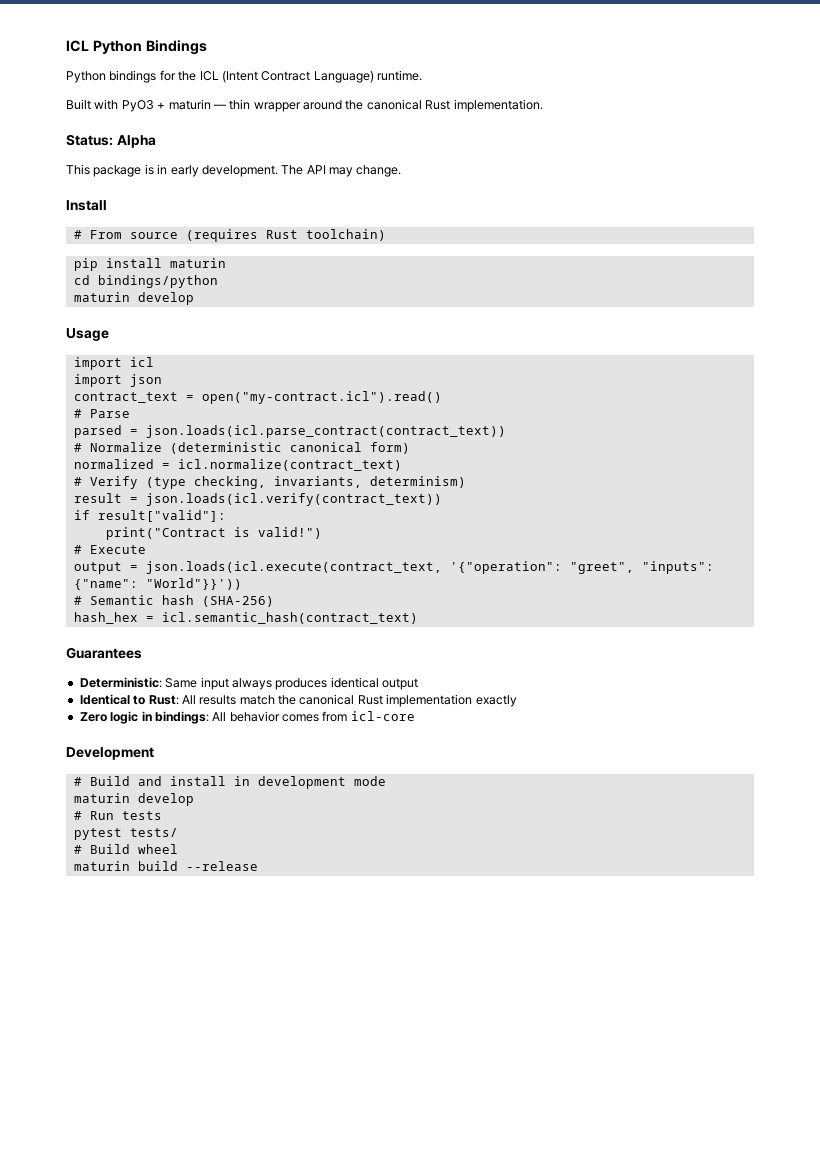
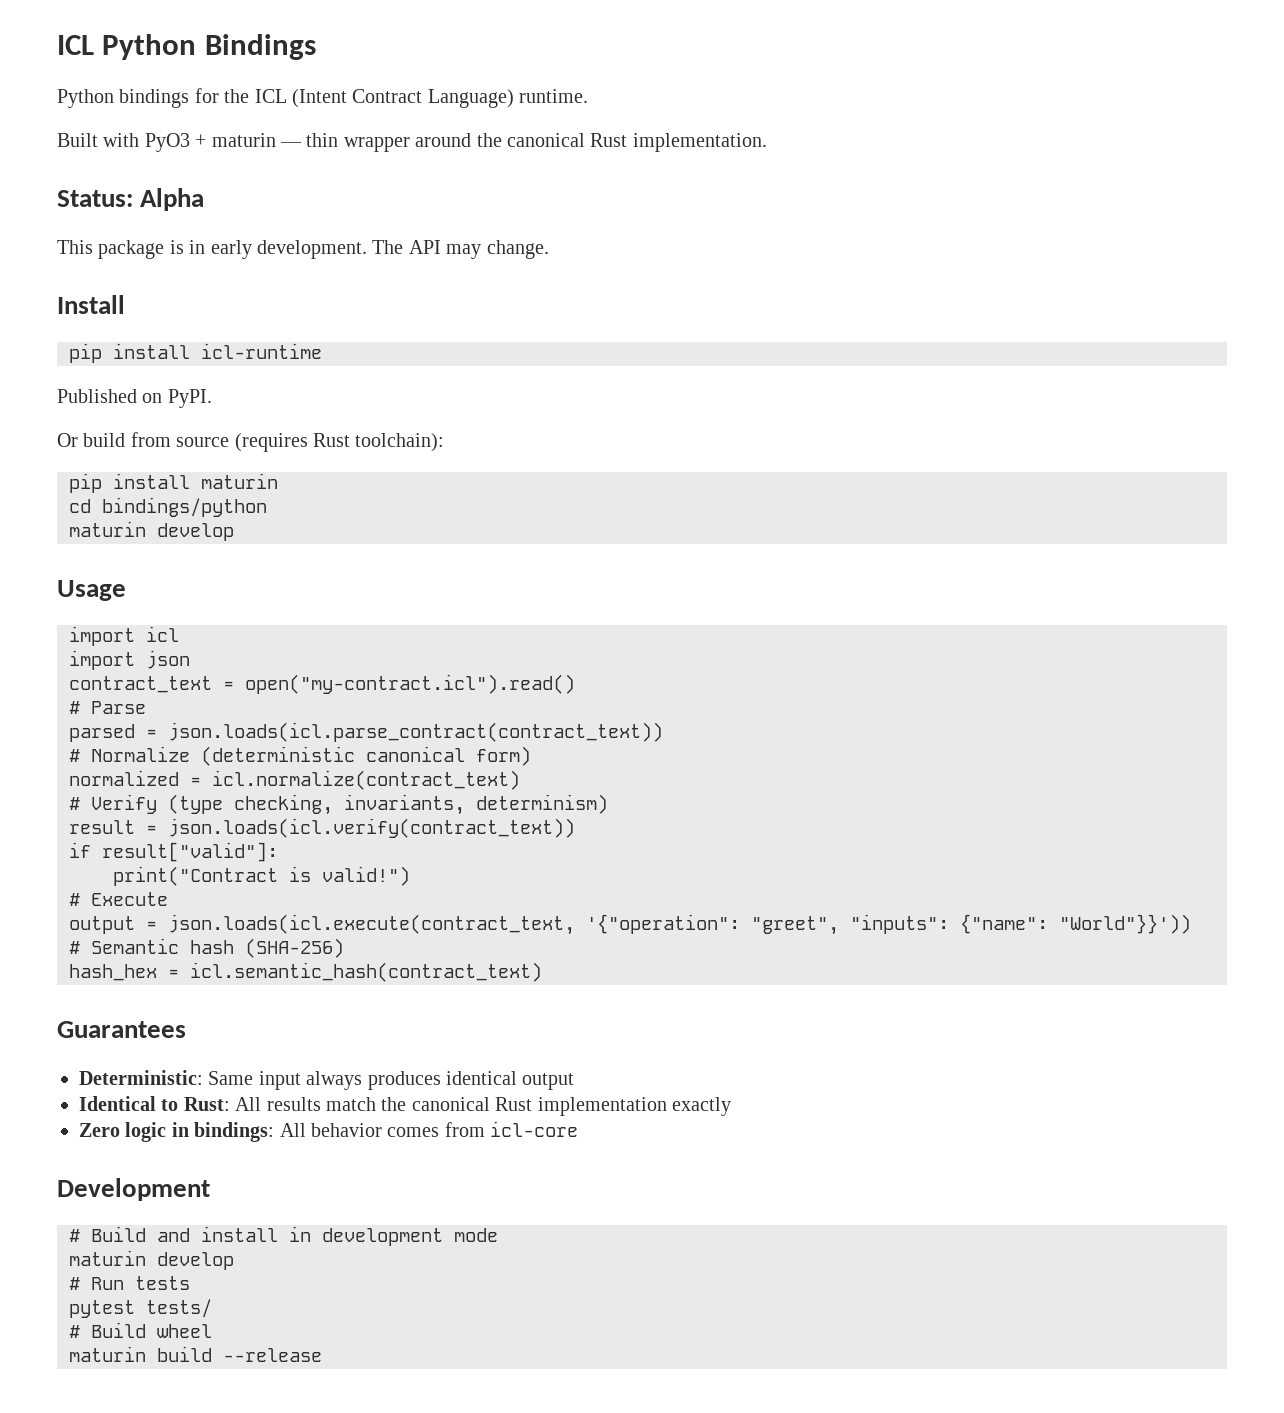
[73,230,122,239] # From -> [69,343,322,363] [57,389,212,408] [57,432,171,447] pip install icl-runtime // Published on PyPI. // Or build from
[305,229,386,241] toolchain) -> [355,433,445,452] toolchain):

